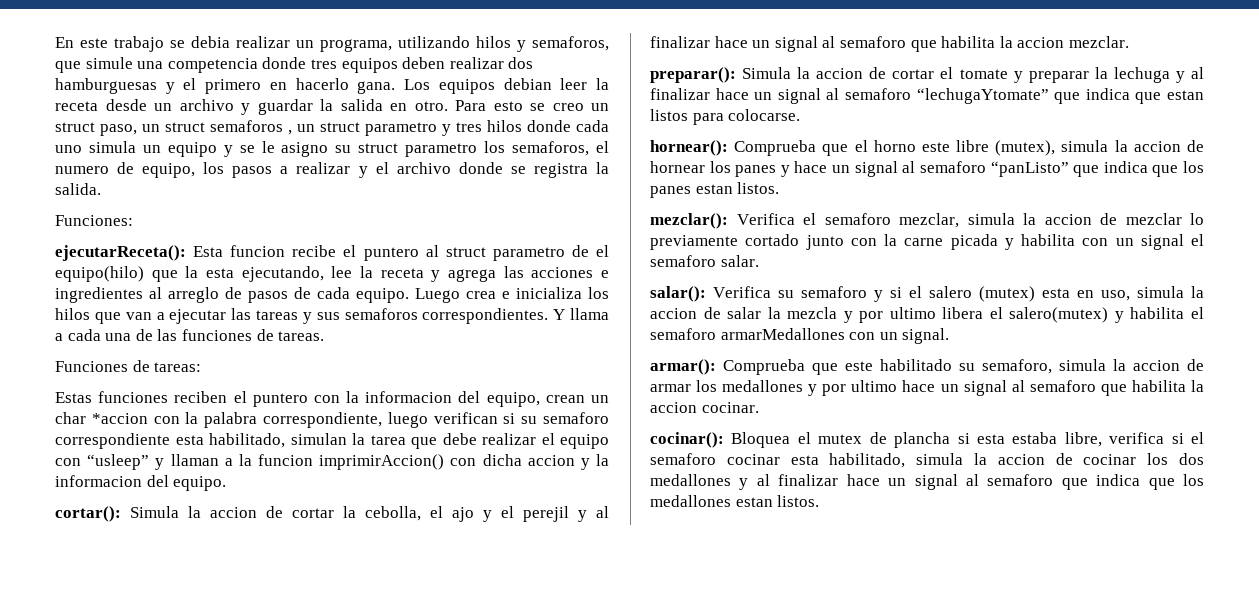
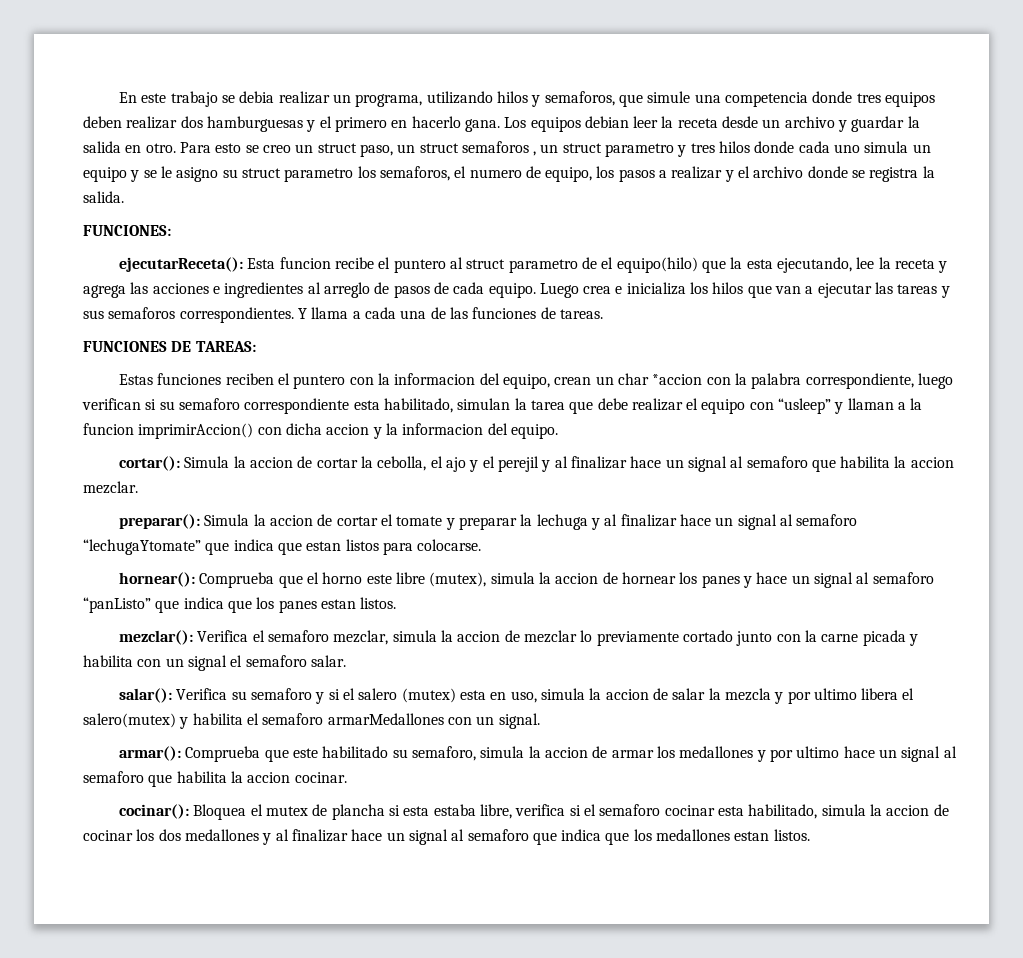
[55,215,133,226] Funciones: -> [83,225,171,236] FUNCIONES:
[55,360,202,372] Funciones de tareas: -> [83,341,256,352] FUNCIONES DE TAREAS:

